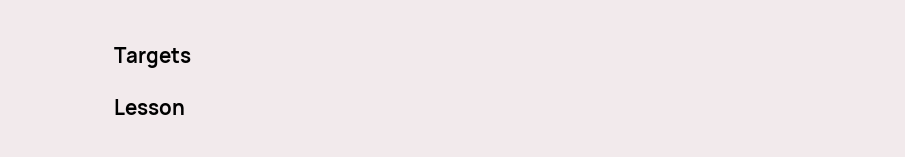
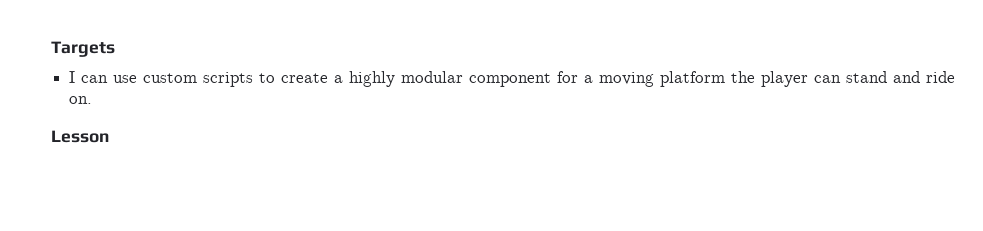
(191, 57) none -> [69,71,956,87] [69,96,93,104] // I can use custom scripts to create a highly modular component for a moving platform the player can stand and ride on.

